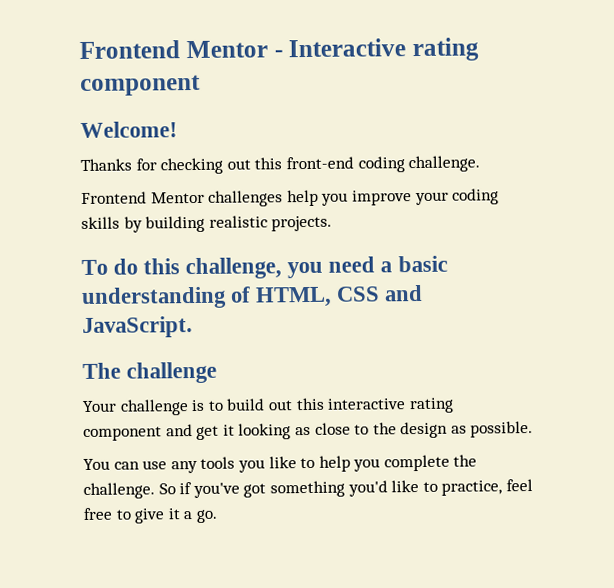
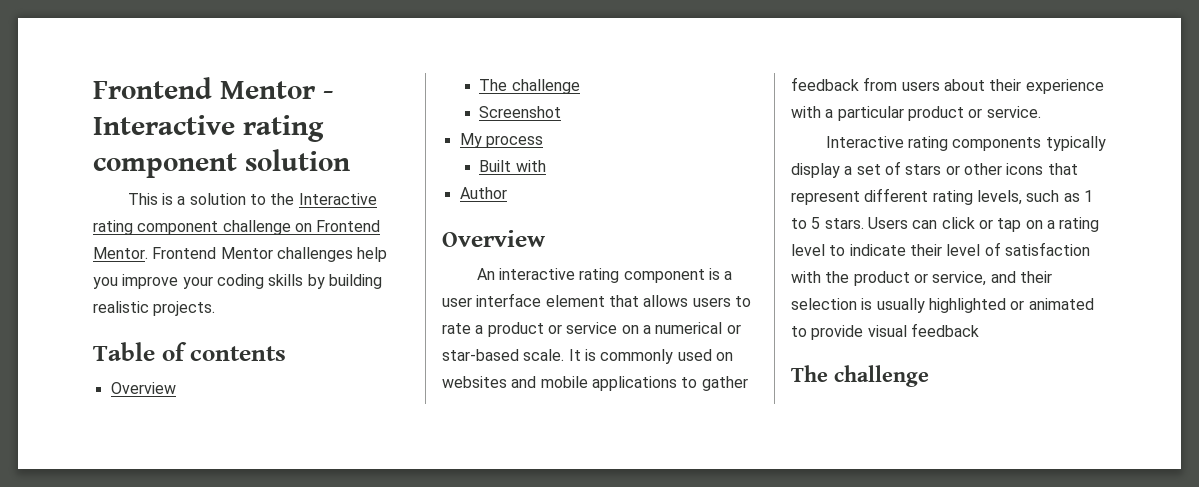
[80,121,178,139] [80,155,481,175] // Welcome! // Thanks for checking out this front-end coding challenge. // -> [245,149,350,171] [127,193,377,205] [93,220,381,235] [93,247,148,259] solution // This is a solution to the Interactive rating component challenge on Frontend Mentor.
[81,255,448,280] [81,284,424,310] [82,316,193,339] [82,361,218,384] [82,397,454,416] [83,420,534,441] [83,454,478,474] [83,478,533,499] [83,507,218,524] To do this challenge, you need a basic understanding of HTML, CSS and JavaScript. // The challenge // Your challenge is to build out this interactive rating component and get it looking as close to the design as possible. // You can use any tools you like to help you complete the challenge. So if you've got something you'd like to practice, feel free to give it a go. -> [93,342,287,361] [110,382,176,394] [479,79,580,94] [479,106,562,118] [459,133,543,148] [479,160,546,172] [459,187,507,199] [442,230,545,247] [476,268,733,283] [442,293,751,307] [442,322,741,337] [442,349,733,364] [442,376,748,391] [791,77,1104,94] [791,106,1041,121] [825,136,1106,151] [791,161,1078,178] [791,188,1093,205] [791,217,1100,232] [791,242,1090,256] [791,271,1052,286] [791,298,1094,313] [791,323,979,340] [791,365,929,387] Table of contents // Overview // The challenge // Screenshot // My process // Built with // Author // Overview // An interactive rating component is a user interface element that allows users to rate a product or service on a numerical or star-based scale. It is commonly used on websites and mobile applications to gather feedback from users about their experience with a particular product or service. // Interactive rating components typically display a set of stars or other icons that represent different rating levels, such as 1 to 5 stars. Users can click or tap on a rating level to indicate their level of satisfaction with the product or service, and their selection is usually highlighted or animated to provide visual feedback // The challenge

